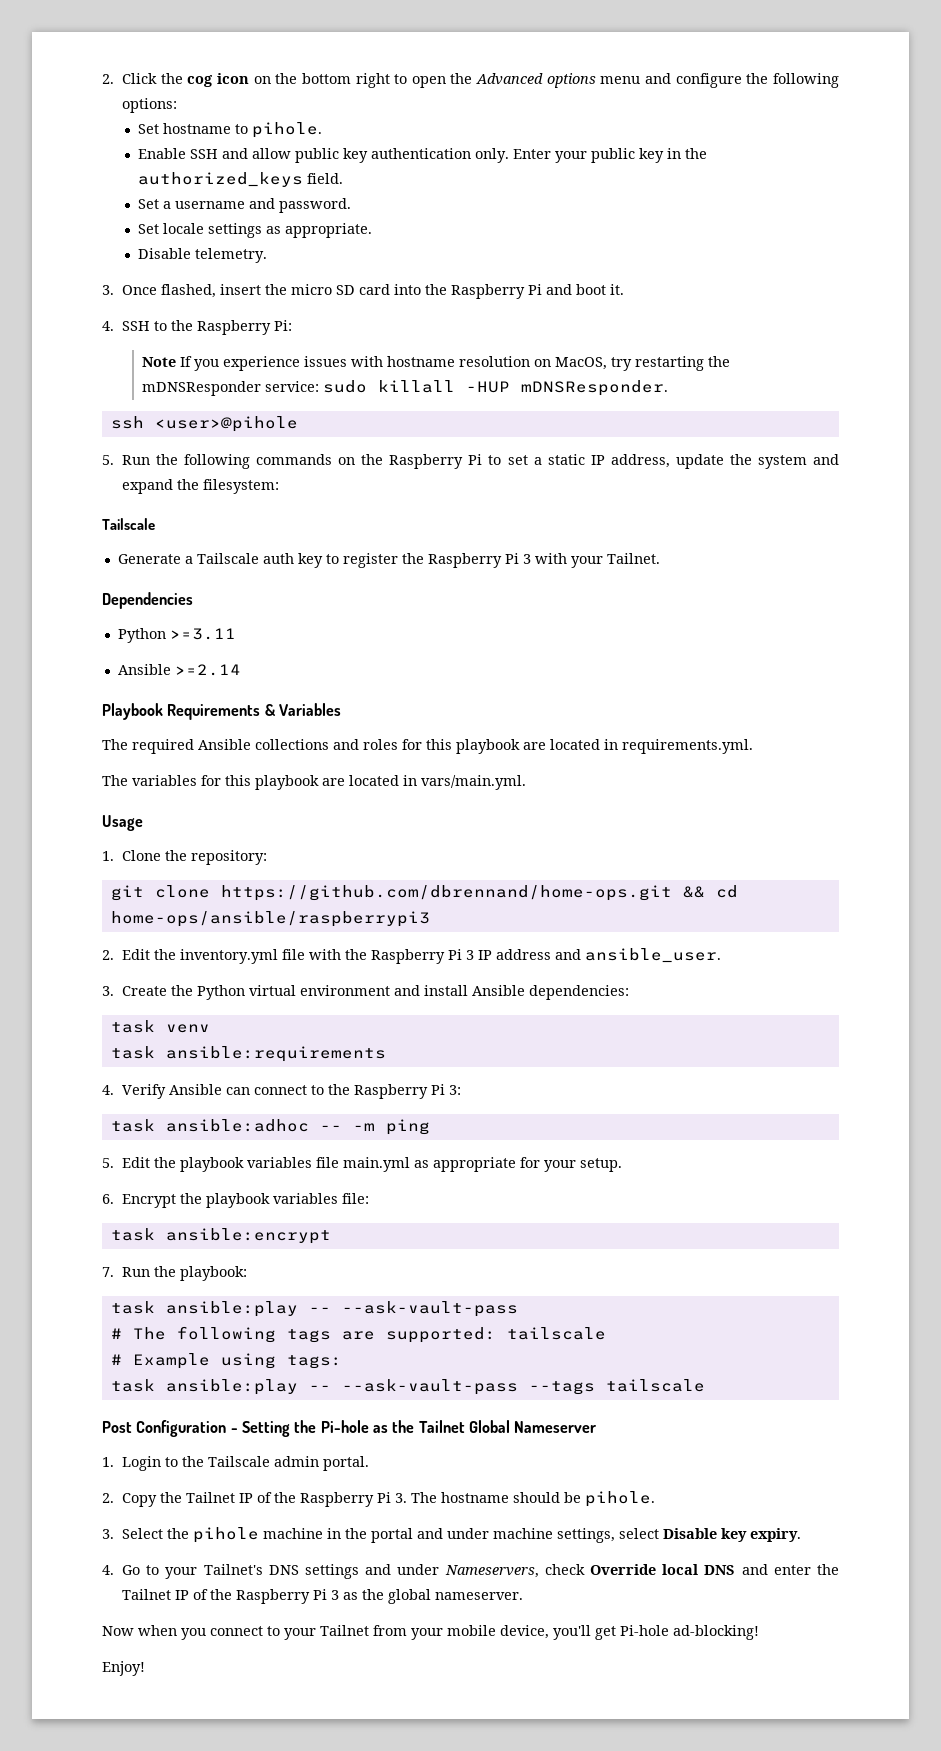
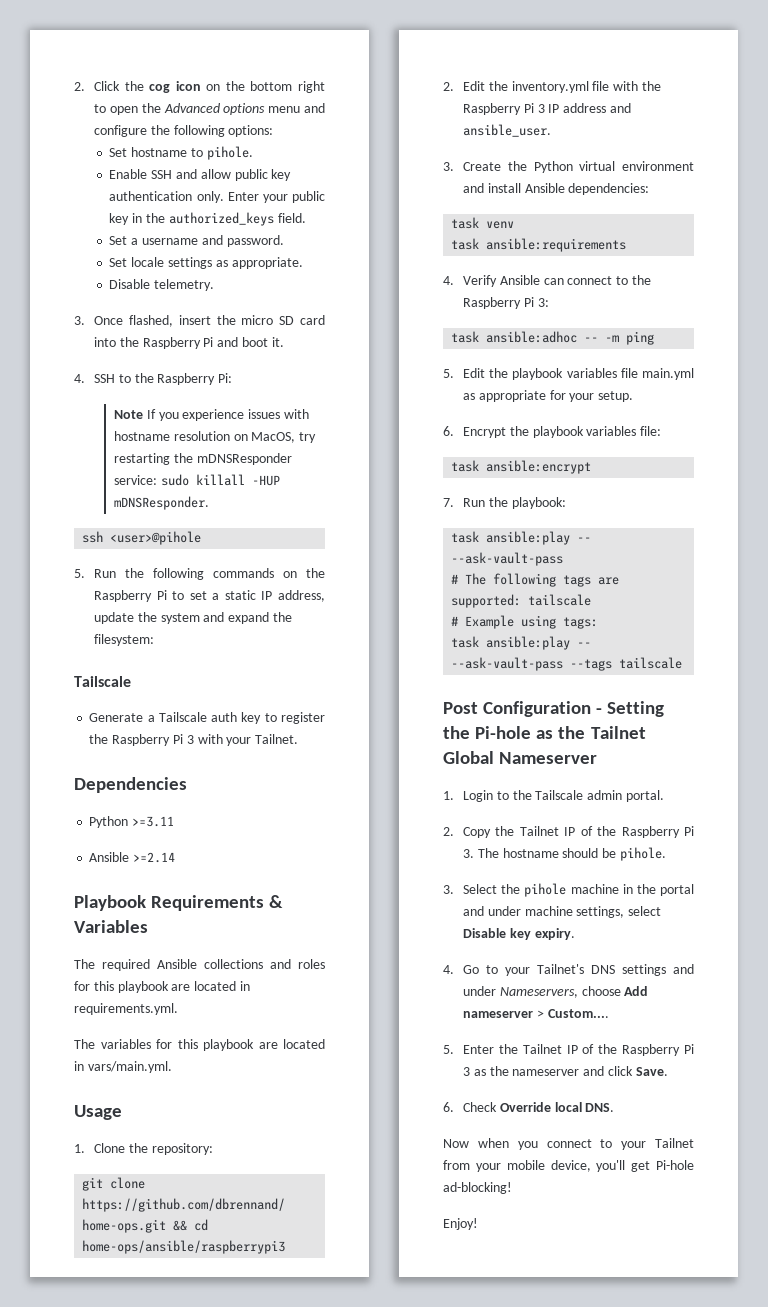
[544,1564,811,1575] check Override local DNS and enter -> [581,986,649,996] [463,1009,609,1018] [443,1045,495,1054] choose Add nameserver > Custom.... // 5. Enter
[387,1589,523,1604] global nameserver. -> [512,1066,668,1076] [443,1102,615,1112] nameserver and click Save. // 6. Check Override local DNS.

